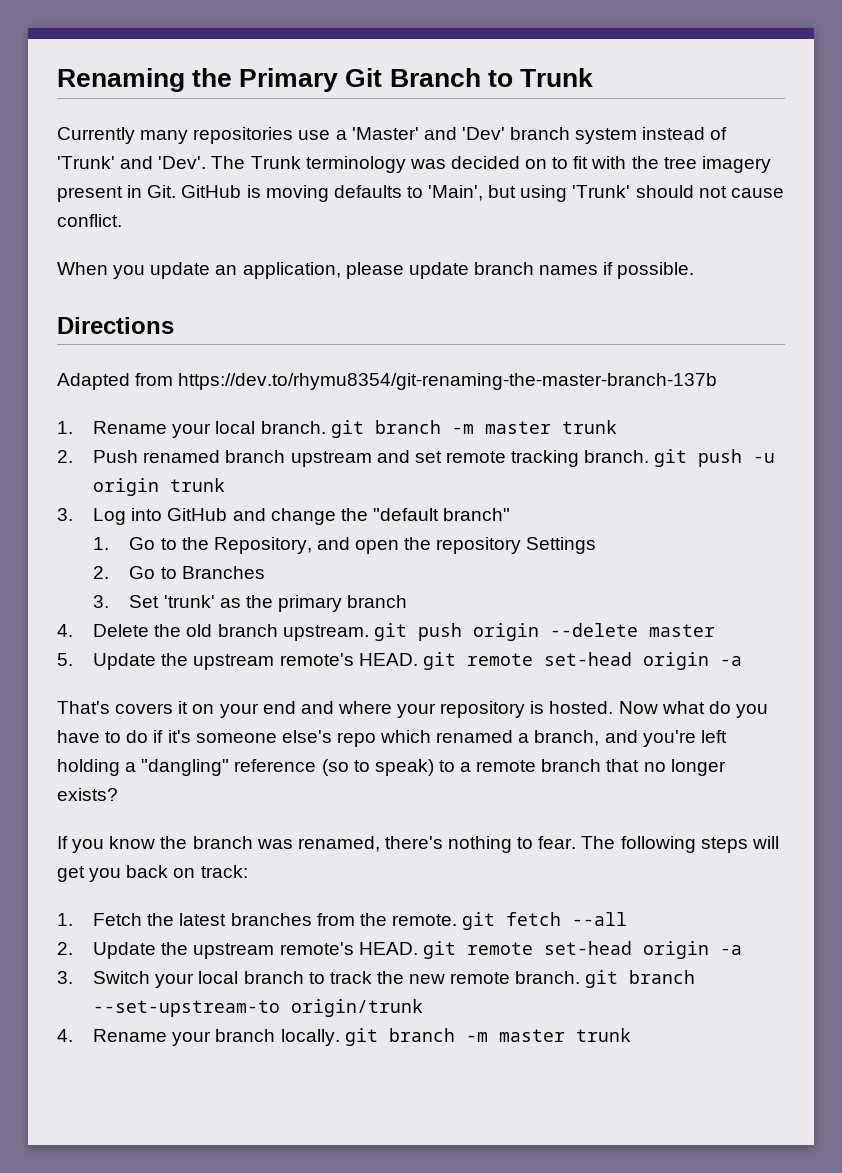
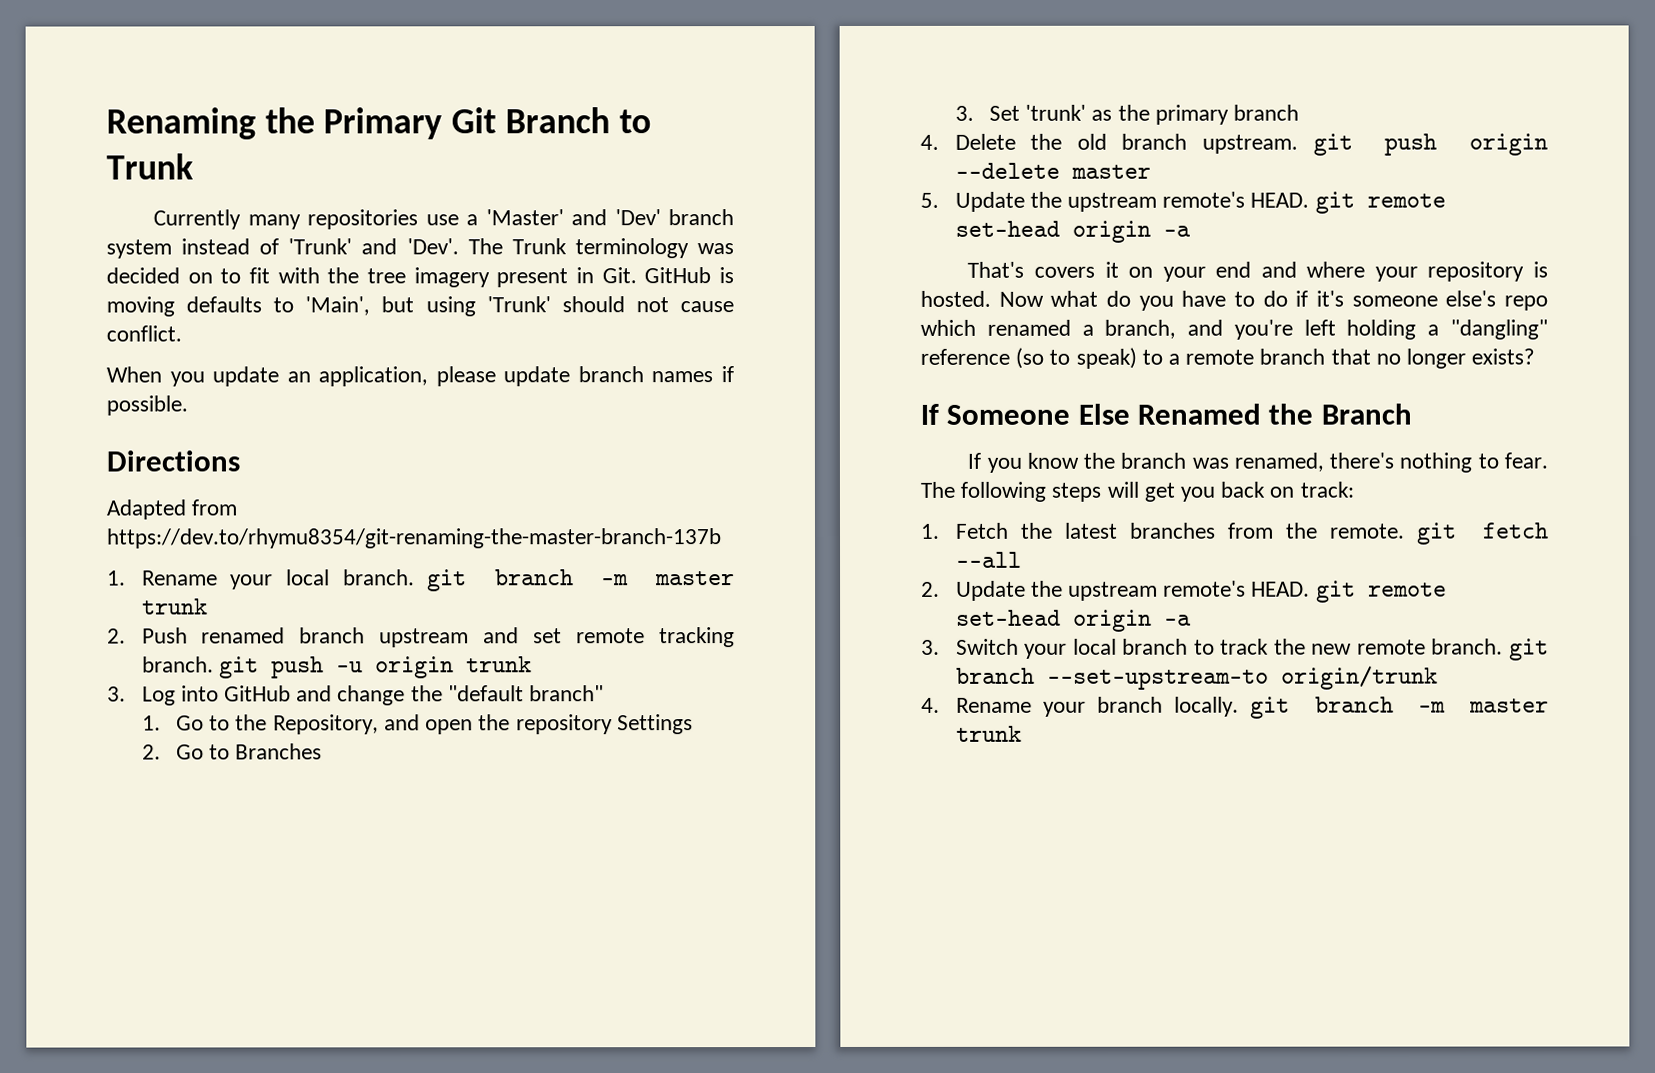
(118, 794) none -> [920,403,1412,425] // If Someone Else Renamed the Branch

